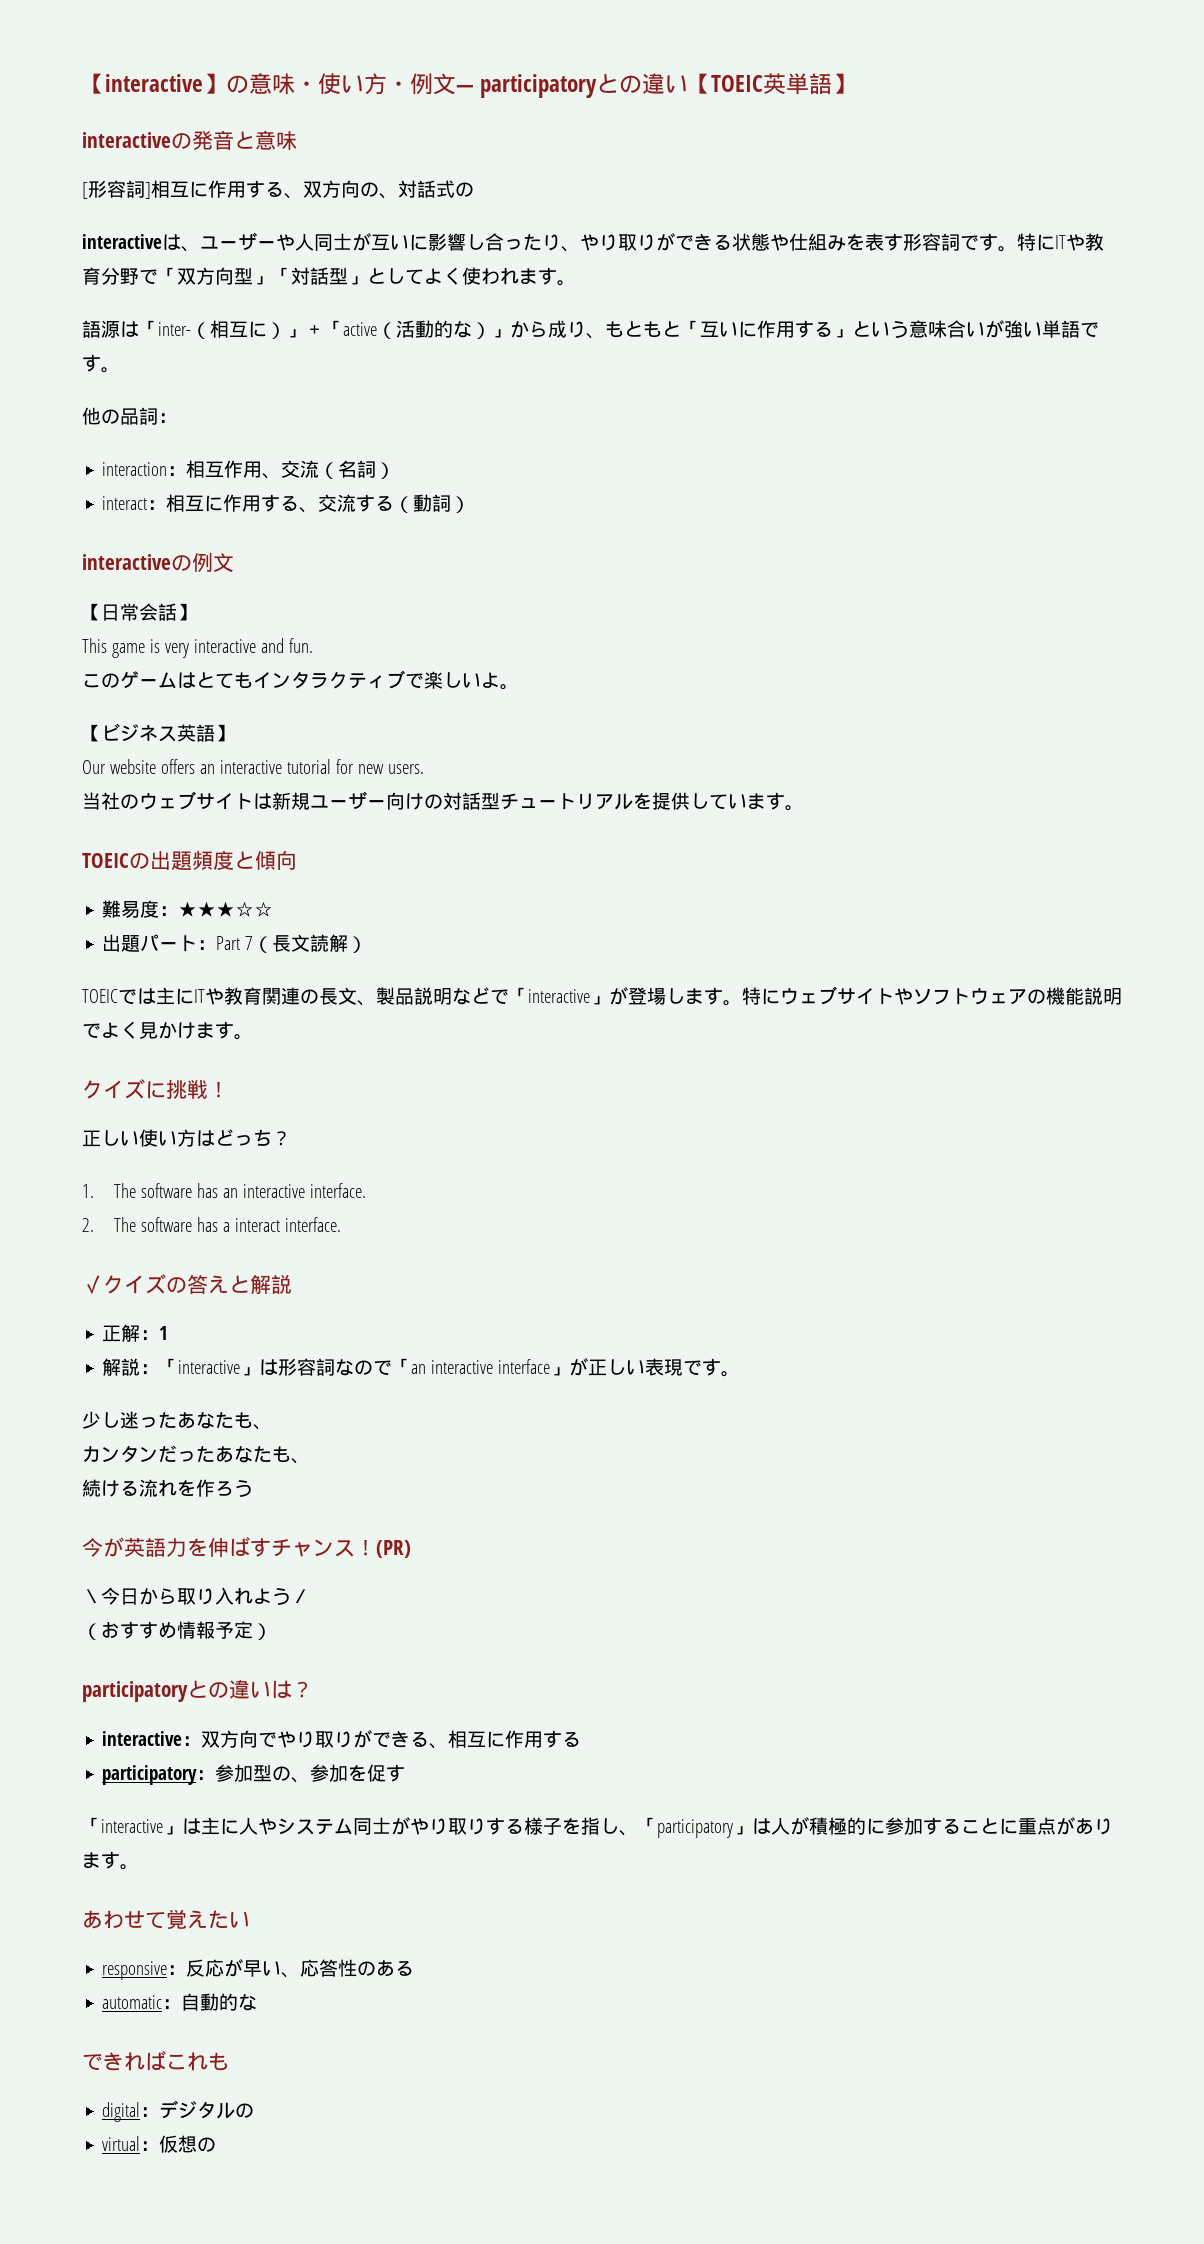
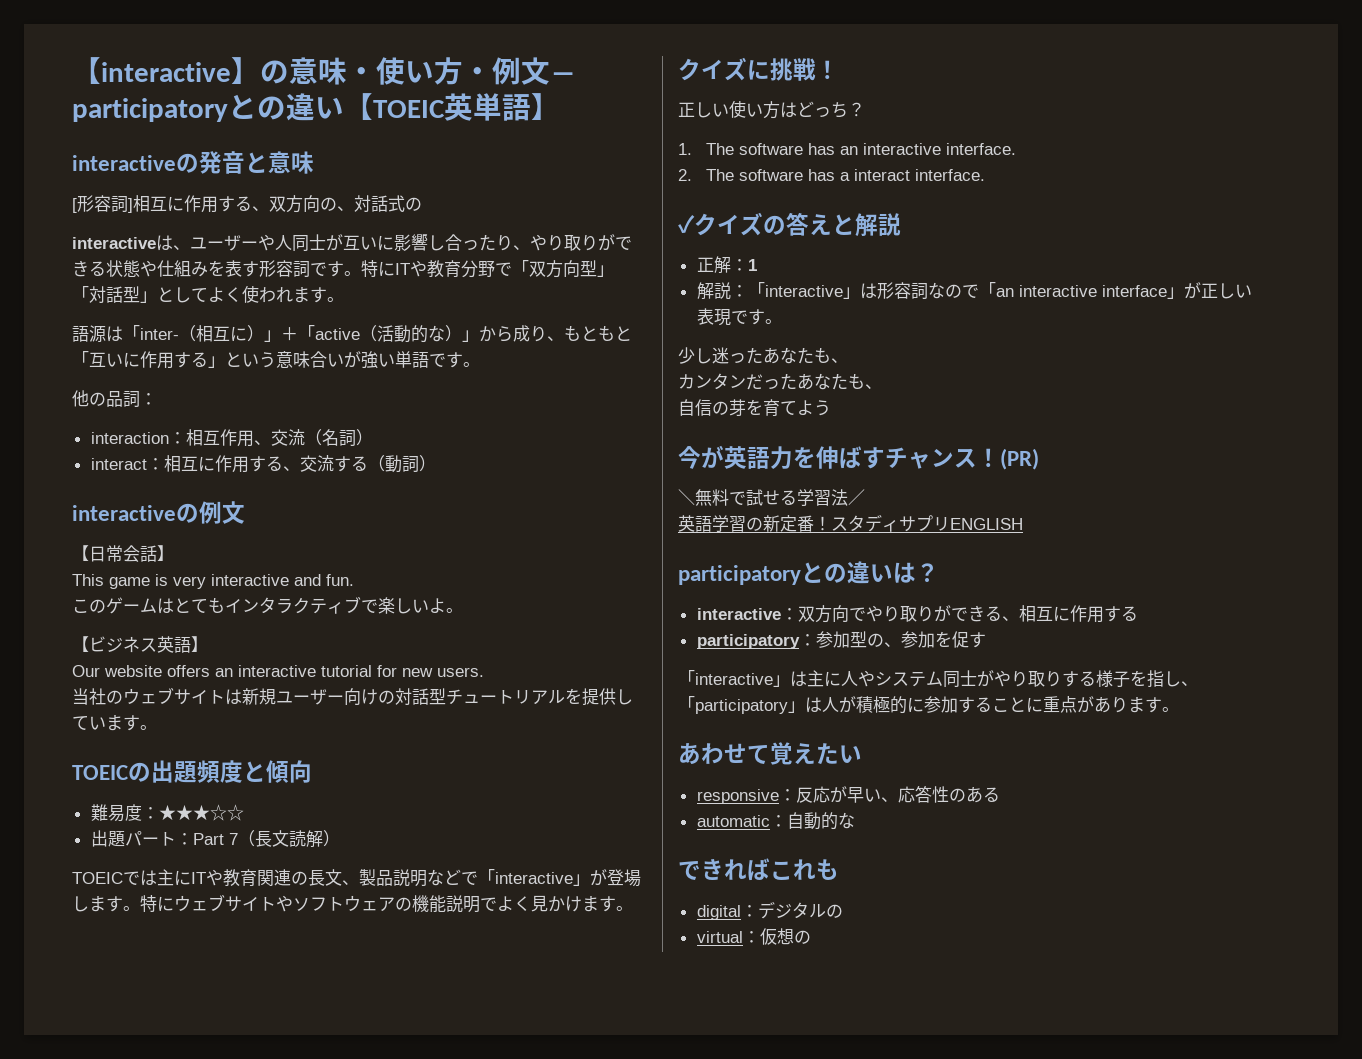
[82,1479,234,1497] 続ける流れを作ろ -> [678,399,814,416] 自信の芽を育てよ
[101,1587,310,1605] [82,1621,272,1640] 今日から取り入れよう／ // （おすすめ情報予定） -> [695,489,865,506] [678,514,1023,532] 無料で試せる学習法／ // 英語学習の新定番！スタディサプリENGLISH

